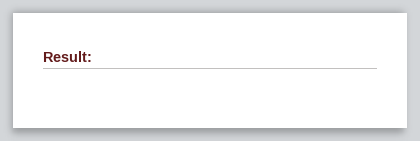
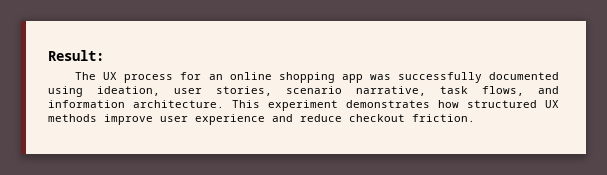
(92, 56) none -> [75,72,559,83] [48,86,559,97] [48,100,559,111] [48,114,475,125] // The UX process for an online shopping app was successfully documented using ideation, user stories, scenario narrative, task flows, and information architecture. This experiment demonstrates how structured UX methods improve user experience and reduce checkout friction.

